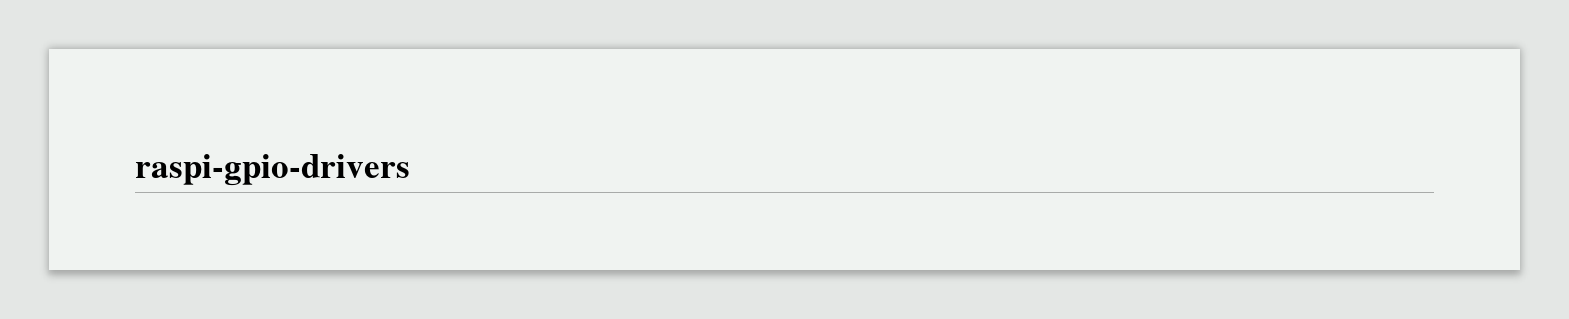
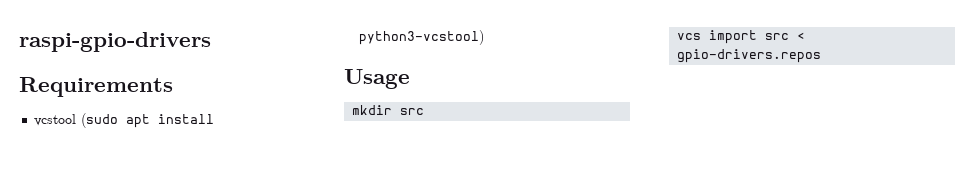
(410, 170) none -> [19,77,173,97] [34,113,215,128] [359,30,485,45] [344,69,410,89] [352,105,425,115] [677,30,806,44] [677,49,822,63] // Requirements // vcstool (sudo apt install python3-vcstool) // Usage // mkdir src // vcs import src < gpio-drivers.repos

